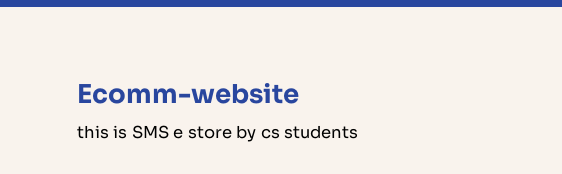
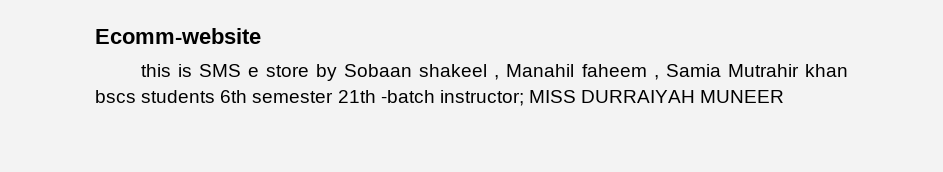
[260,125,359,139] cs students -> [344,64,849,80] [95,90,785,106] Sobaan shakeel , Manahil faheem , Samia Mutrahir khan bscs students 6th semester 21th -batch instructor; MISS DURRAIYAH MUNEER

